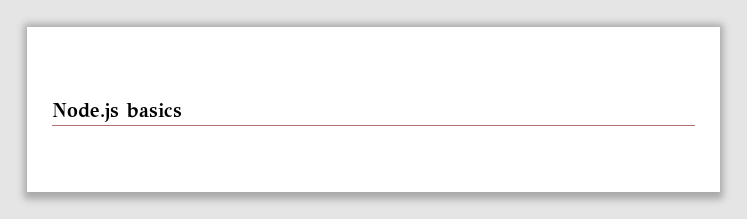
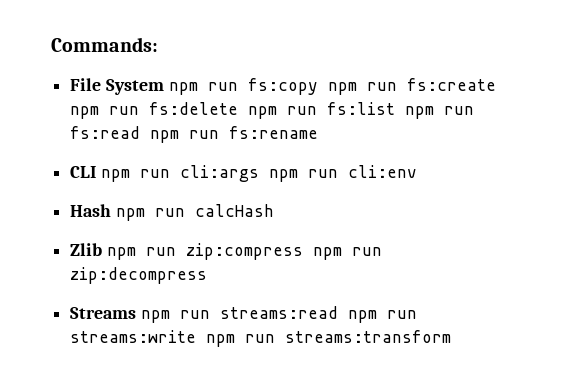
[52,103,182,122] Node.js basics -> [51,37,158,52] [70,78,496,95] [70,102,475,119] [70,126,319,143] [70,165,417,182] [70,204,274,221] [70,243,382,260] [70,267,208,284] [70,306,417,323] [70,330,452,347] Commands: // File System npm run fs:copy npm run fs:create npm run fs:delete npm run fs:list npm run fs:read npm run fs:rename // CLI npm run cli:args npm run cli:env // Hash npm run calcHash // Zlib npm run zip:compress npm run zip:decompress // Streams npm run streams:read npm run streams:write npm run streams:transform

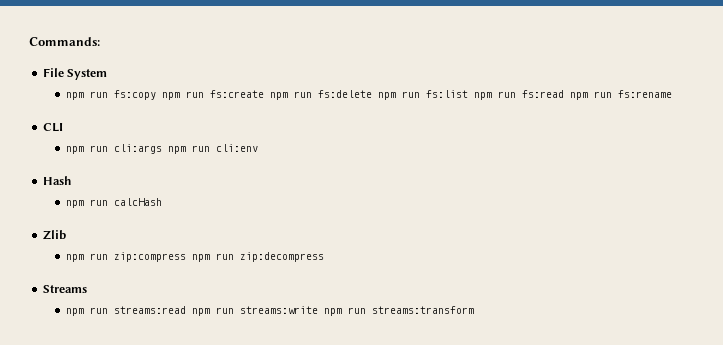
(164, 87) none -> (108, 74) //
(97, 172) none -> (63, 127) //
(112, 210) none -> (72, 180) //
(103, 249) none -> (66, 235) //
(137, 313) none -> (87, 289) //

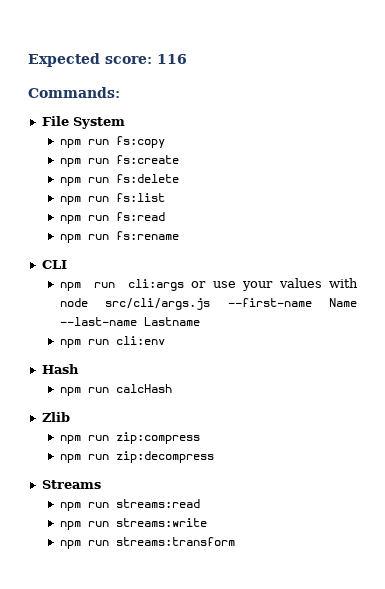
(29, 41) none -> [28,53,187,67] Expected score: 116 //
(157, 95) none -> (165, 142) //
(265, 94) none -> (179, 159) //
(373, 94) none -> (179, 178) //
(469, 94) none -> (165, 197) //
(565, 94) none -> (165, 216) //
(163, 149) none -> [191,278,359,291] [59,298,358,310] [59,317,200,326] or use your values with node src/cli/args.js --first-name Name --last-name Lastname //
(187, 257) none -> (200, 438) //
(187, 310) none -> (200, 503) //
(319, 310) none -> (207, 522) //

